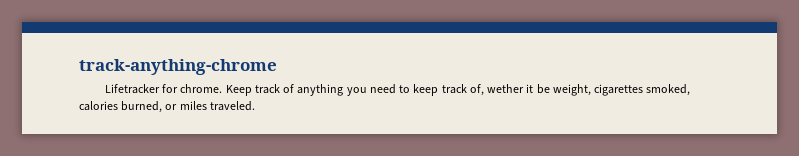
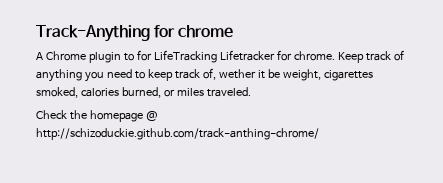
[79,59,277,75] track-anything-chrome // -> [36,25,234,42] [36,50,217,63] Track-Anything for chrome // A Chrome plugin to for LifeTracking
(255, 106) none -> [36,110,158,122] [36,128,319,140] // Check the homepage @ http://schizoduckie.github.com/track-anthing-chrome/

